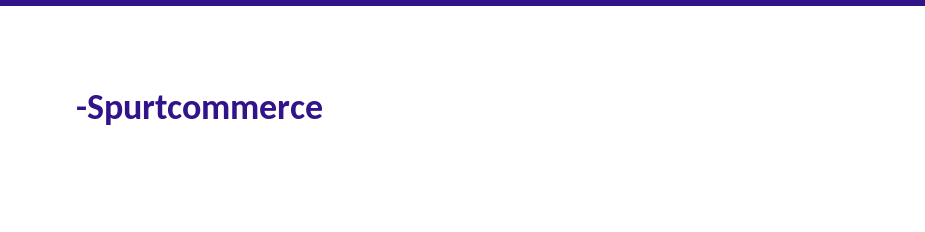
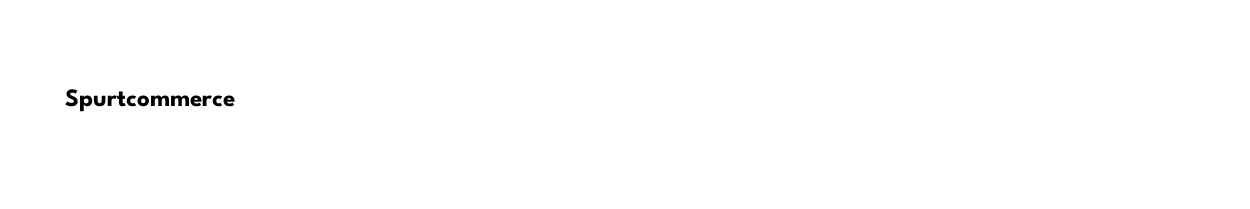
[76,95,323,125] -Spurtcommerce -> [65,89,235,112] Spurtcommerce

